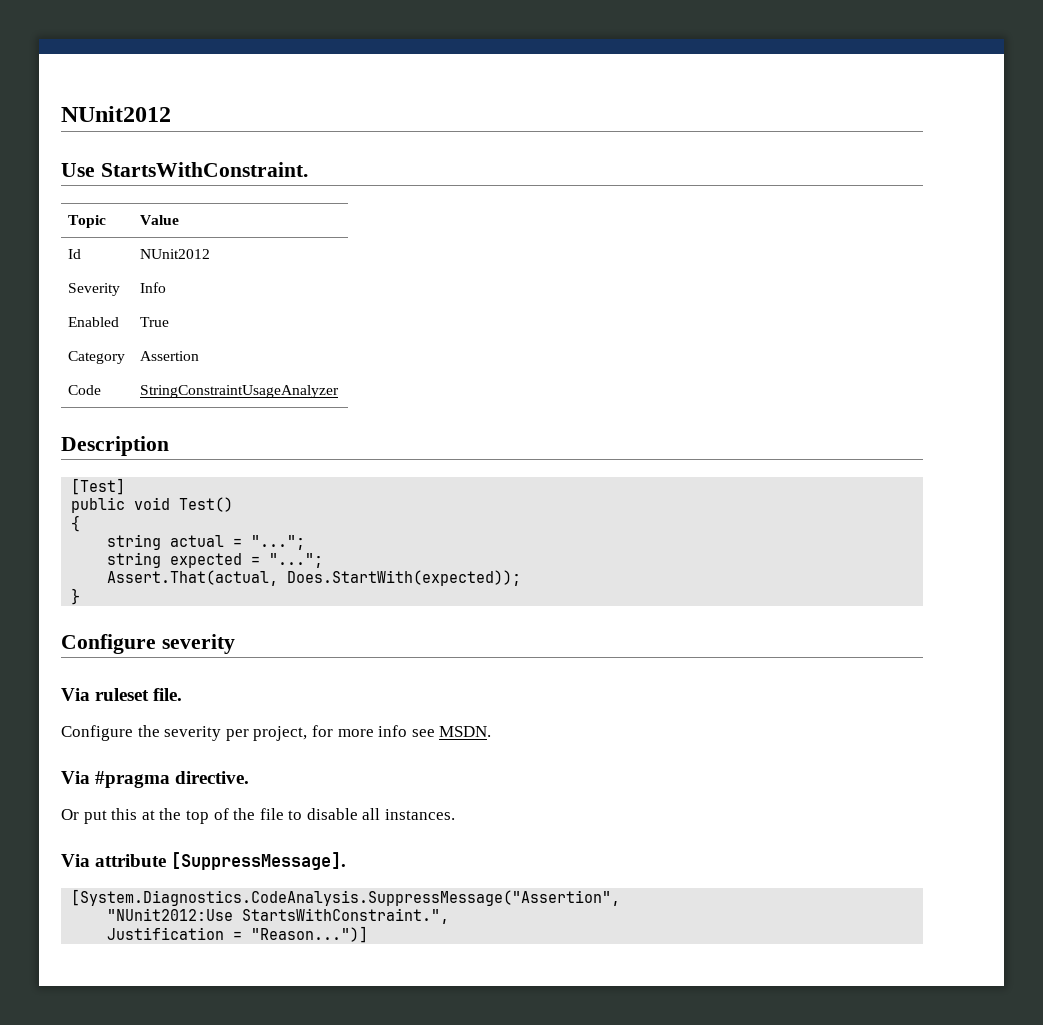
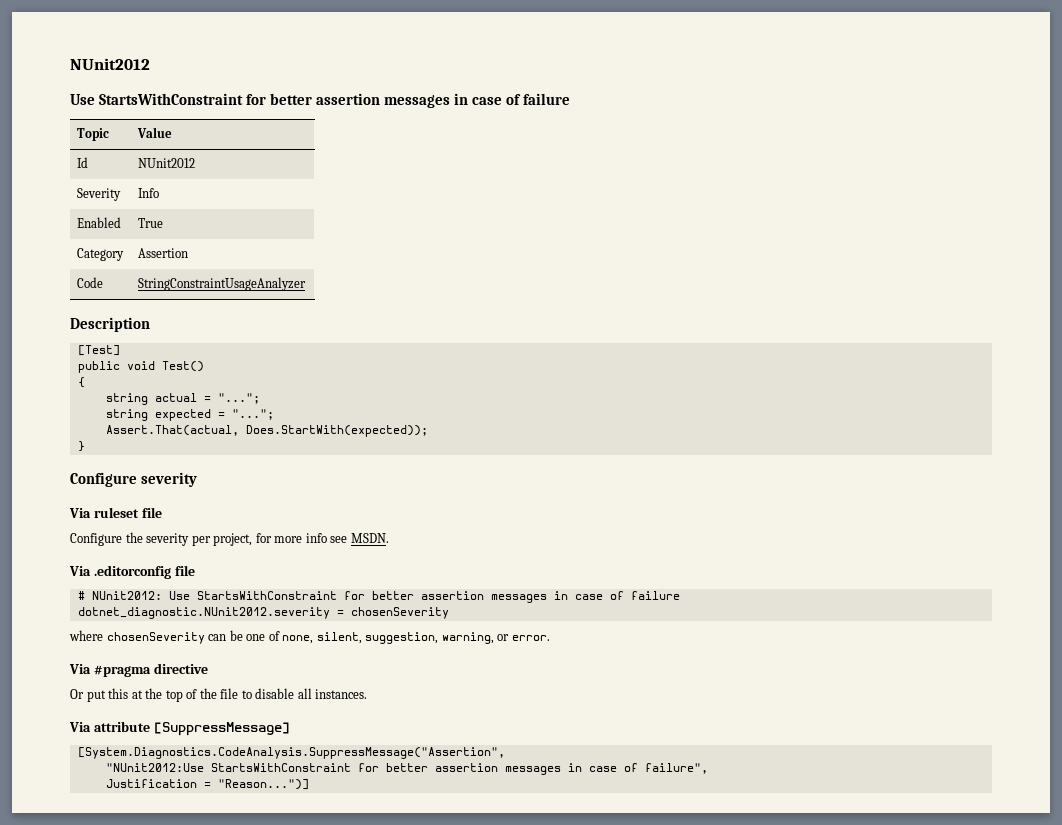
[100,162,308,177] StartsWithConstraint. -> [99,93,571,108] StartsWithConstraint for better assertion messages in case of failure
[153,688,183,701] file. -> [141,507,162,518] file
(492, 731) none -> [69,565,195,579] [77,591,680,603] [77,607,449,619] [69,630,550,644] // Via .editorconfig file // # NUnit2012: Use StartsWithConstraint for better assertion messages in case of failure // dotnet_diagnostic.NUnit2012.severity = chosenSeverity // where chosenSeverity can be one of none, silent, suggestion, warning, or error.
[175,771,250,784] directive. -> [153,663,208,674] directive
[171,852,347,870] [SuppressMessage]. -> [153,722,290,736] [SuppressMessage]
[242,908,450,924] StartsWithConstraint.", -> [210,763,708,775] StartsWithConstraint for better assertion messages in case of failure",

